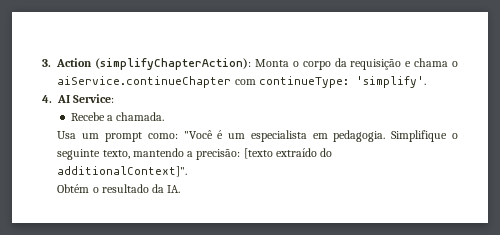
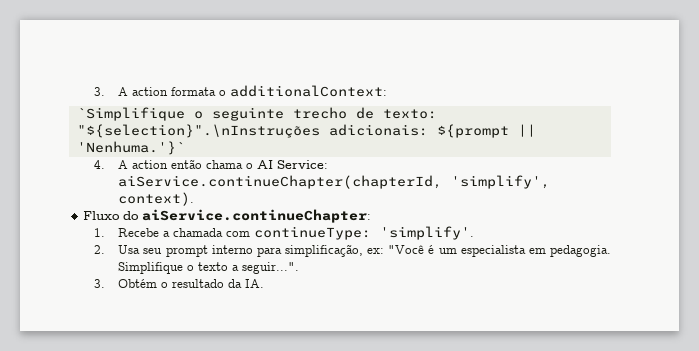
[42,58,458,70] [57,76,426,88] [42,94,115,103] [70,112,165,121] [57,131,178,142] 3. Action (simplifyChapterAction): Monta o corpo da requisição e chama o aiService.continueChapter com continueType: 'simplify'. // 4. AI Service: // Recebe a chamada. // Usa um prompt como: -> [93,85,388,97] [76,107,437,121] [76,124,536,138] [76,141,185,155] [93,159,329,169] [118,175,551,189] [118,192,195,206] [83,209,372,223] [93,226,475,240] [93,244,385,257] 3. A action formata o additionalContext: // `Simplifique o seguinte trecho de texto: "${selection}".\nInstruções adicionais: ${prompt || 'Nenhuma.'}` // 4. A action então chama o AI Service: aiService.continueChapter(chapterId, 'simplify', context). // Fluxo do aiService.continueChapter: // 1. Recebe a chamada com continueType: 'simplify'. // 2. Usa seu prompt interno para simplificação, ex:
[57,148,333,160] [57,166,188,177] seguinte texto, mantendo a precisão: [texto extraído do additionalContext]". // -> [198,262,300,274] [93,279,105,288] texto a seguir...". // 3.

